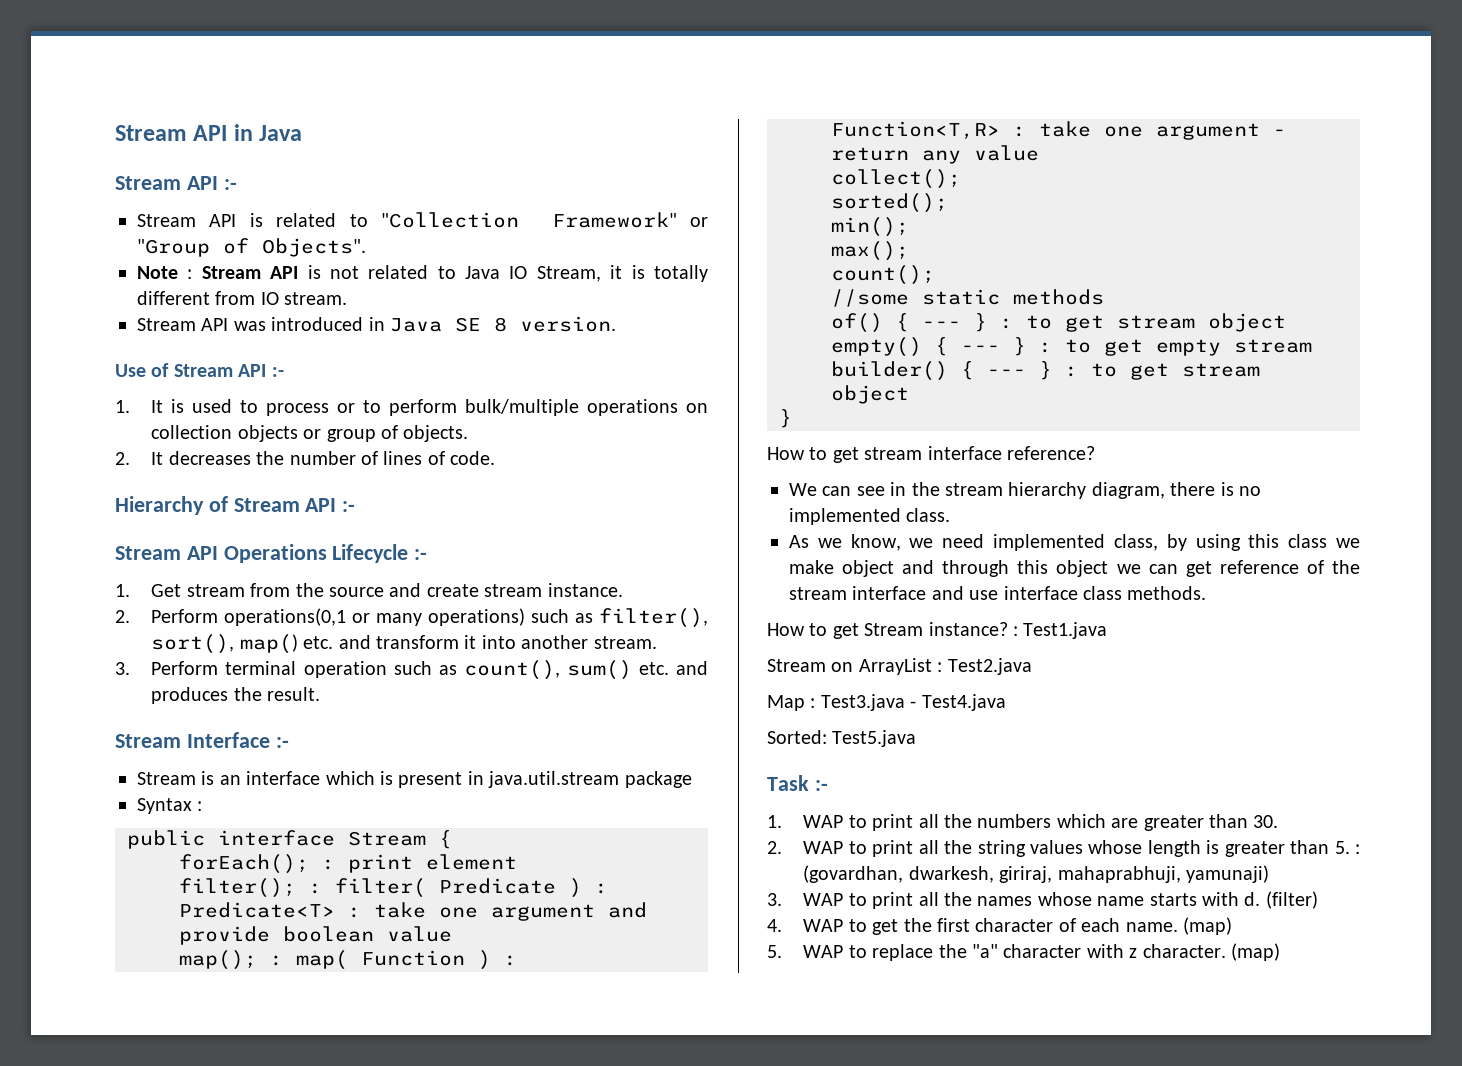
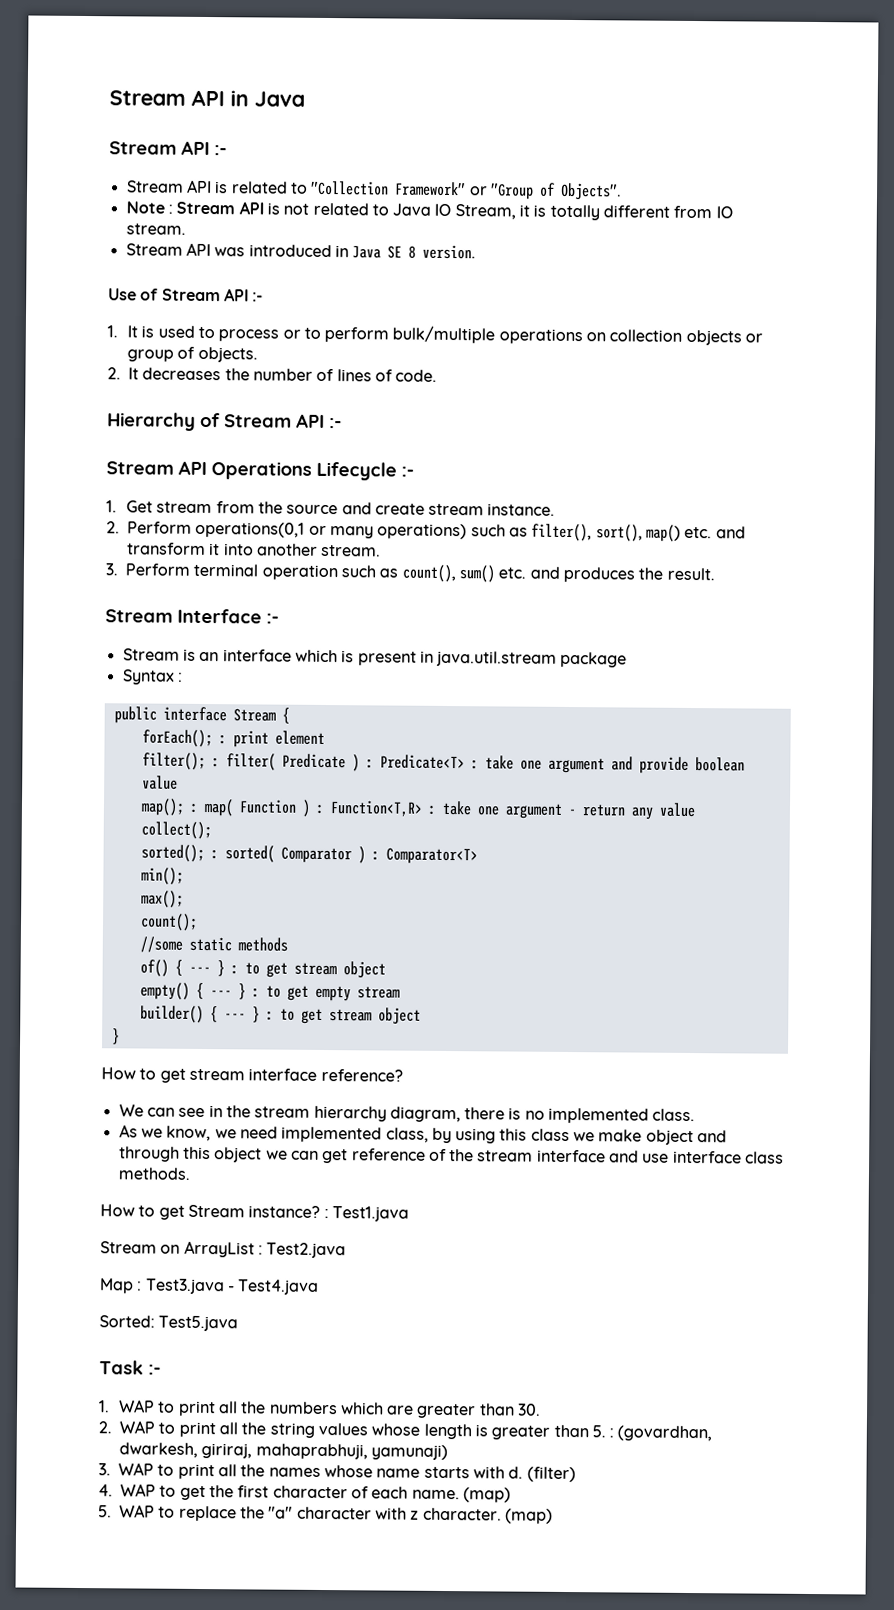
(948, 203) none -> [210,845,478,865] : sorted( Comparator ) : Comparator<T>

